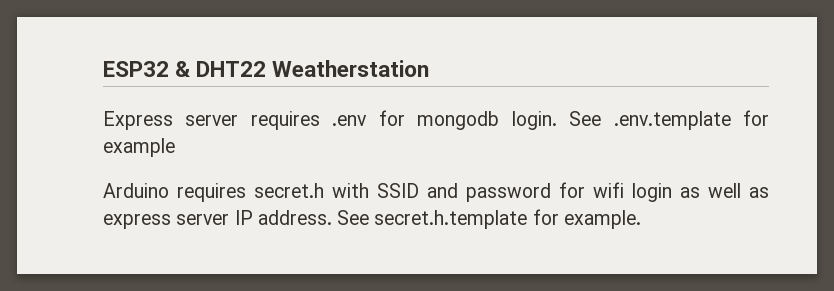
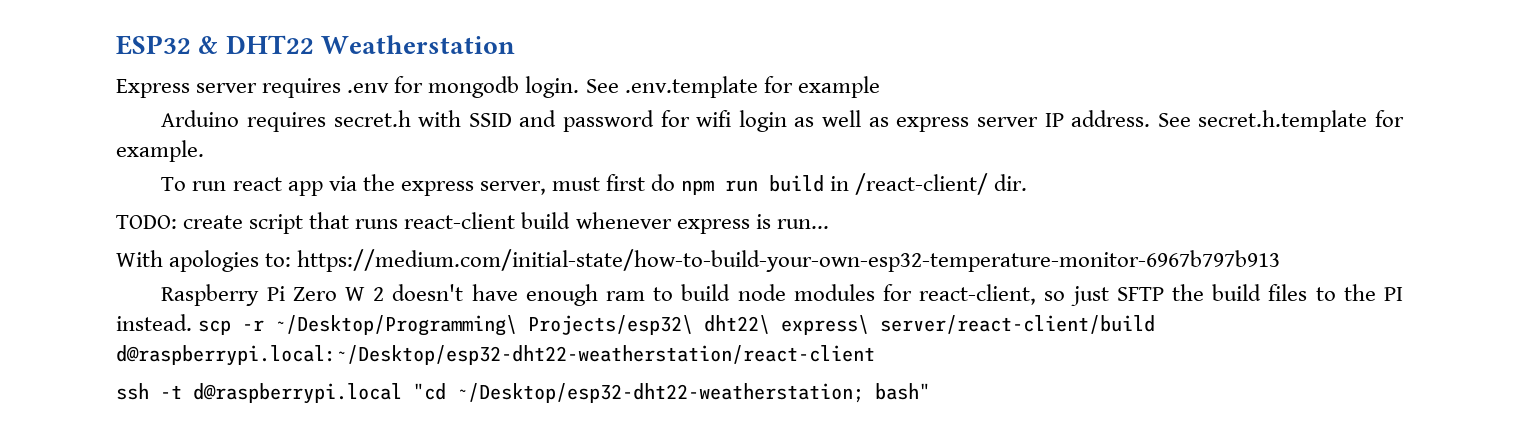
(641, 219) none -> [161,173,1028,196] [116,212,829,234] [116,249,1281,272] [161,284,1404,306] [116,314,1156,336] [116,345,875,366] [116,383,930,404] // To run react app via the express server, must first do npm run build in /react-client/ dir. // TODO: create script that runs react-client build whenever express is run... // With apologies to: https://medium.com/initial-state/how-to-build-your-own-esp32-temperature-monitor-6967b797b913 // Raspberry Pi Zero W 2 doesn't have enough ram to build node modules for react-client, so just SFTP the build files to the PI instead. scp -r ~/Desktop/Programming\ Projects/esp32\ dht22\ express\ server/react-client/build d@raspberrypi.local:~/Desktop/esp32-dht22-weatherstation/react-client // ssh -t d@raspberrypi.local "cd ~/Desktop/esp32-dht22-weatherstation; bash"

